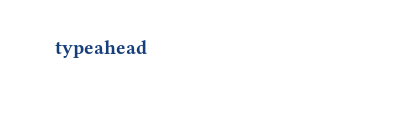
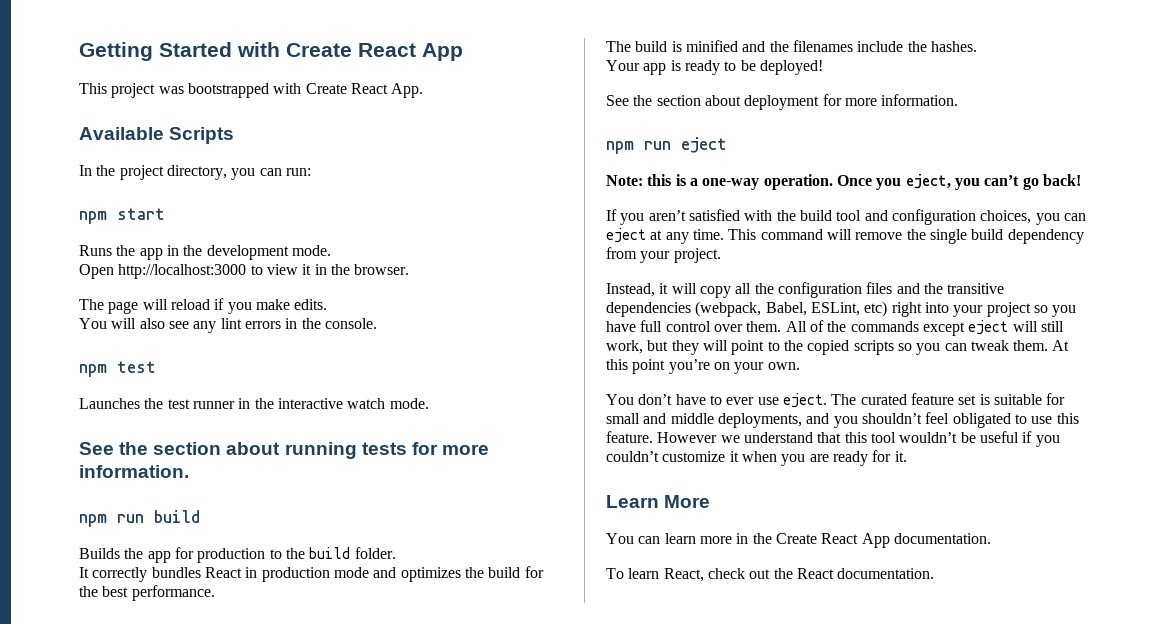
[55,40,147,58] typeahead -> [79,42,463,61] [79,83,424,98] [79,127,235,144] [79,165,311,180] [79,208,165,224] [79,245,331,260] [79,264,410,279] [79,298,328,314] [79,318,377,333] [79,361,156,377] [79,398,429,409] [79,442,489,459] [79,465,189,478] [79,510,200,527] [79,547,396,563] [79,566,544,582] [79,585,215,601] [606,40,977,52] [606,60,823,75] [606,94,959,110] [606,137,727,154] [606,174,1081,190] [606,209,1086,225] [606,228,1084,244] [606,247,721,263] [606,282,1005,298] [606,301,1077,317] [606,320,1064,336] [606,340,1070,355] [606,359,800,374] [606,393,1066,408] [606,412,1079,428] [606,431,1060,447] [606,450,907,466] [606,495,711,508] [606,533,991,548] [606,568,935,582] Getting Started with Create React App // This project was bootstrapped with Create React App. // Available Scripts // In the project directory, you can run: // npm start // Runs the app in the development mode. // Open http://localhost:3000 to view it in the browser. // The page will reload if you make edits. // You will also see any lint errors in the console. // npm test // Launches the test runner in the interactive watch mode. // See the section about running tests for more information. // npm run build // Builds the app for production to the build folder. // It correctly bundles React in production mode and optimizes the build for the best performance. // The build is minified and the filenames include the hashes. // Your app is ready to be deployed! // See the section about deployment for more information. // npm run eject // Note: this is a one-way operation. Once you eject, you can’t go back! // If you aren’t satisfied with the build tool and configuration choices, you can eject at any time. This command will remove the single build dependency from your project. // Instead, it will copy all the configuration files and the transitive dependencies (webpack, Babel, ESLint, etc) right into your project so you have full control over them. All of the commands except eject will still work, but they will point to the copied scripts so you can tweak them. At this point you’re on your own. // You don’t have to ever use eject. The curated feature set is suitable for small and middle deployments, and you shouldn’t feel obligated to use this feature. However we understand that this tool wouldn’t be useful if you couldn’t customize it when you are ready for it. // Learn More // You can learn more in the Create React App documentation. // To learn React, check out the React documentation.

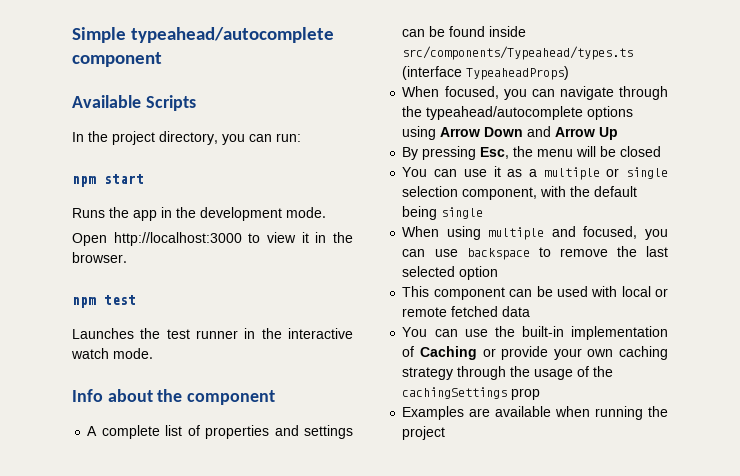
[79,42,463,61] [79,83,424,98] Getting Started with Create React App // This project was bootstrapped with Create React App. -> [72,27,334,43] [72,52,162,67] Simple typeahead/autocomplete component
[79,298,328,314] [79,318,377,333] // The page will reload if you make edits. // You will also see any lint errors in the console. -> (127, 257) none
[79,442,489,459] [79,465,189,478] [79,510,200,527] [79,547,396,563] [79,566,544,582] [79,585,215,601] [606,40,977,52] [606,60,823,75] [606,94,959,110] [606,137,727,154] [606,174,1081,190] [606,209,1086,225] [606,228,1084,244] [606,247,721,263] [606,282,1005,298] [606,301,1077,317] [606,320,1064,336] [606,340,1070,355] [606,359,800,374] [606,393,1066,408] [606,412,1079,428] [606,431,1060,447] [606,450,907,466] [606,495,711,508] [606,533,991,548] [606,568,935,582] See the section about running tests for more information. // npm run build // Builds the app for production to the build folder. // It correctly bundles React in production mode and optimizes the build for the best performance. // The build is minified and the filenames include the hashes. // Your app is ready to be deployed! // See the section about deployment for more information. // npm run eject // Note: this is a one-way operation. Once you eject, you can’t go back! // If you aren’t satisfied with the build tool and configuration choices, you can eject at any time. This command will remove the single build dependency from your project. // Instead, it will copy all the configuration files and the transitive dependencies (webpack, Babel, ESLint, etc) right into your project so you have full control over them. All of the commands except eject will still work, but they will point to the copied scripts so you can tweak them. At this point you’re on your own. // You don’t have to ever use eject. The curated feature set is suitable for small and middle deployments, and you shouldn’t feel obligated to use this feature. However we understand that this tool wouldn’t be useful if you couldn’t customize it when you are ready for it. // Learn More // You can learn more in the Create React App documentation. // To learn React, check out the React documentation. -> [72,389,276,405] [87,425,353,439] [402,26,527,37] [402,46,634,60] [402,66,570,80] [402,86,668,100] [402,106,634,120] [402,126,619,140] [402,146,662,160] [402,166,668,180] [402,186,638,200] [402,206,484,220] [402,226,668,240] [402,246,668,260] [402,266,499,280] [402,286,668,300] [402,306,531,317] [402,326,668,340] [402,346,668,360] [402,366,614,380] [402,387,541,400] [402,406,668,420] [402,426,446,440] Info about the component // A complete list of properties and settings can be found inside src/components/Typeahead/types.ts (interface TypeaheadProps) // When focused, you can navigate through the typeahead/autocomplete options using Arrow Down and Arrow Up // By pressing Esc, the menu will be closed // You can use it as a multiple or single selection component, with the default being single // When using multiple and focused, you can use backspace to remove the last selected option // This component can be used with local or remote fetched data // You can use the built-in implementation of Caching or provide your own caching strategy through the usage of the cachingSettings prop // Examples are available when running the project

